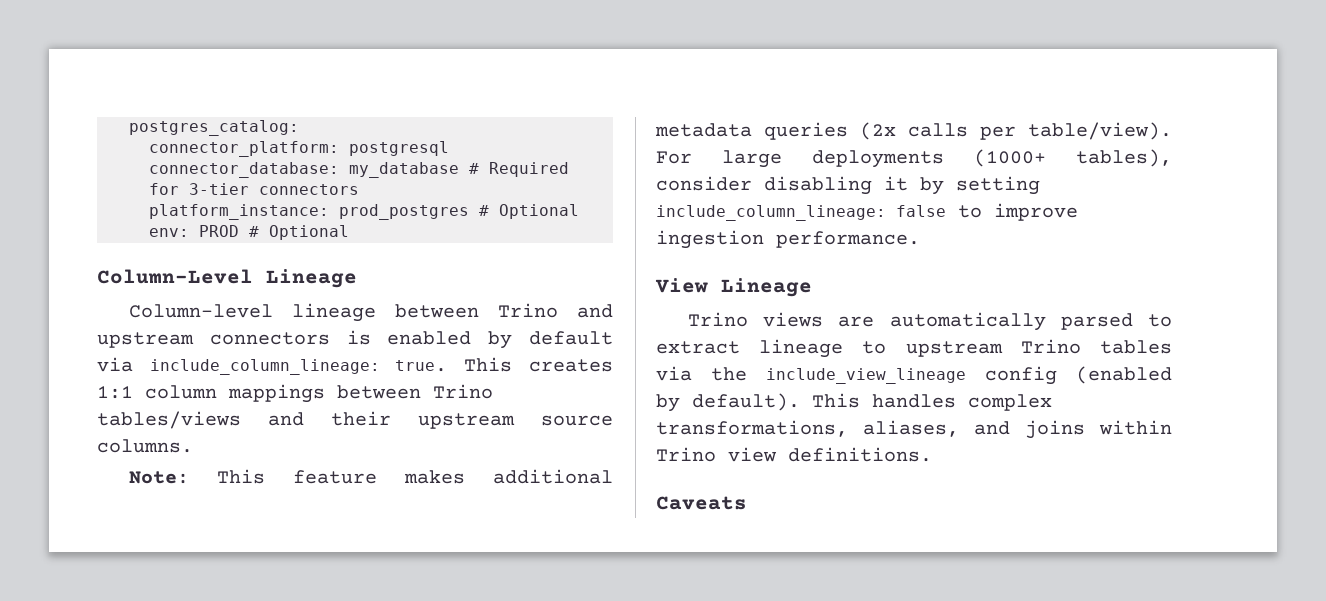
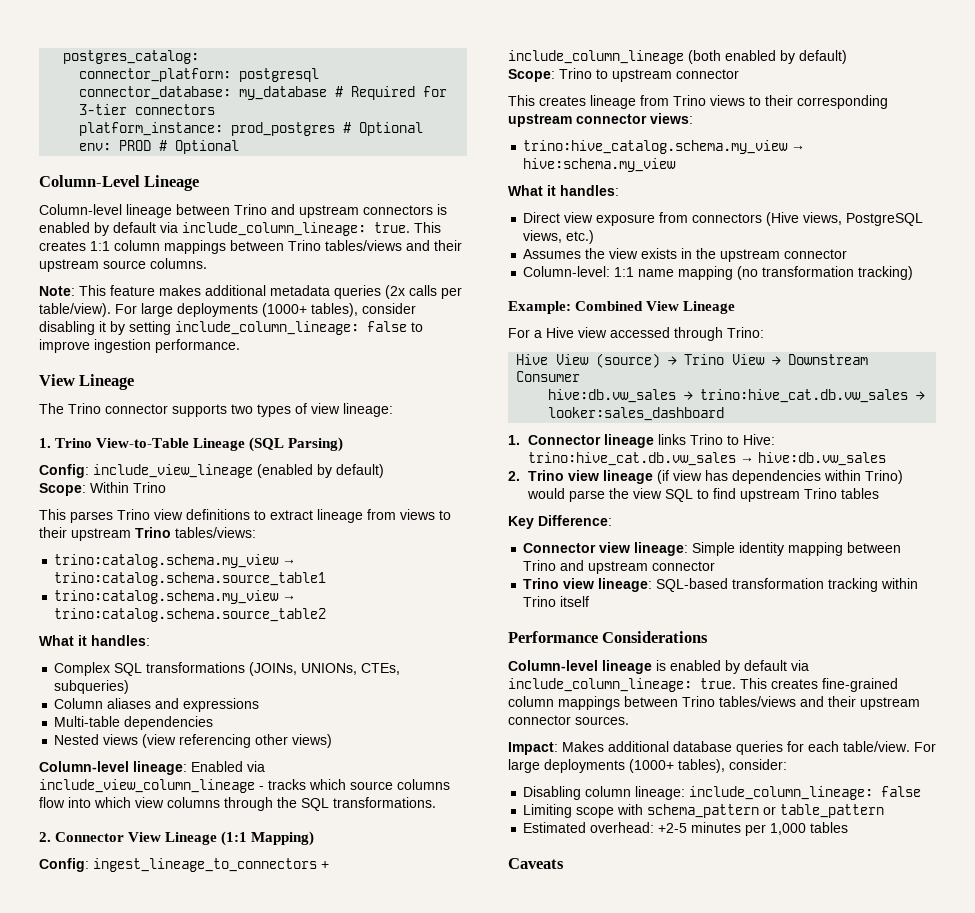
[687,312,1172,331] [656,339,1172,358] [656,366,1172,385] [656,393,1052,412] [656,420,1172,439] [656,447,932,462] Trino views are automatically parsed to extract lineage to upstream Trino tables via the include_view_lineage config (enabled by default). This handles complex transformations, aliases, and joins within Trino view definitions. -> [39,403,393,417] [39,437,344,452] [39,464,384,478] [39,482,166,496] [39,509,451,523] [39,527,256,541] [54,554,297,568] [54,572,327,586] [54,590,297,604] [54,608,327,622] [39,635,150,646] [54,662,401,676] [54,680,130,694] [54,698,260,712] [54,716,214,730] [54,734,333,748] [39,761,265,775] [39,779,450,793] [39,797,436,811] [39,831,315,846] [39,858,329,872] [508,50,847,64] [508,68,739,82] [508,95,888,109] [508,113,693,127] [523,140,806,154] [523,158,677,172] [508,185,619,196] [523,212,924,226] [523,230,595,244] [523,248,848,262] [523,266,914,280] [508,301,736,314] [508,327,764,341] [516,353,869,368] [516,371,581,382] [548,389,926,403] [548,407,725,421] [508,434,775,448] [527,452,886,466] [508,470,903,484] [526,488,879,502] [508,515,612,529] [523,542,902,556] [523,560,716,574] [523,578,919,592] [523,596,590,607] [508,631,709,643] [508,660,809,674] [508,678,898,692] [508,696,920,710] [508,715,629,725] [508,741,936,755] [508,759,787,773] [523,786,922,800] [523,804,885,818] [523,822,849,836] The Trino connector supports two types of view lineage: // 1. Trino View-to-Table Lineage (SQL Parsing) // Config: include_view_lineage (enabled by default) // Scope: Within Trino // This parses Trino view definitions to extract lineage from views to their upstream Trino tables/views: // trino:catalog.schema.my_view → trino:catalog.schema.source_table1 // trino:catalog.schema.my_view → trino:catalog.schema.source_table2 // What it handles: // Complex SQL transformations (JOINs, UNIONs, CTEs, subqueries) // Column aliases and expressions // Multi-table dependencies // Nested views (view referencing other views) // Column-level lineage: Enabled via include_view_column_lineage - tracks which source columns flow into which view columns through the SQL transformations. // 2. Connector View Lineage (1:1 Mapping) // Config: ingest_lineage_to_connectors + include_column_lineage (both enabled by default) // Scope: Trino to upstream connector // This creates lineage from Trino views to their corresponding upstream connector views: // trino:hive_catalog.schema.my_view → hive:schema.my_view // What it handles: // Direct view exposure from connectors (Hive views, PostgreSQL views, etc.) // Assumes the view exists in the upstream connector // Column-level: 1:1 name mapping (no transformation tracking) // Example: Combined View Lineage // For a Hive view accessed through Trino: // Hive View (source) → Trino View → Downstream Consumer // hive:db.vw_sales → trino:hive_cat.db.vw_sales → looker:sales_dashboard // 1. Connector lineage links Trino to Hive: trino:hive_cat.db.vw_sales → hive:db.vw_sales // 2. Trino view lineage (if view has dependencies within Trino) would parse the view SQL to find upstream Trino tables // Key Difference: // Connector view lineage: Simple identity mapping between Trino and upstream connector // Trino view lineage: SQL-based transformation tracking within Trino itself // Performance Considerations // Column-level lineage is enabled by default via include_column_lineage: true. This creates fine-grained column mappings between Trino tables/views and their upstream connector sources. // Impact: Makes additional database queries for each table/view. For large deployments (1000+ tables), consider: // Disabling column lineage: include_column_lineage: false // Limiting scope with schema_pattern or table_pattern // Estimated overhead: +2-5 minutes per 1,000 tables

